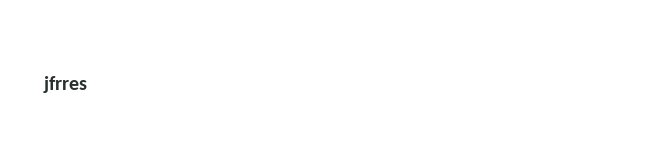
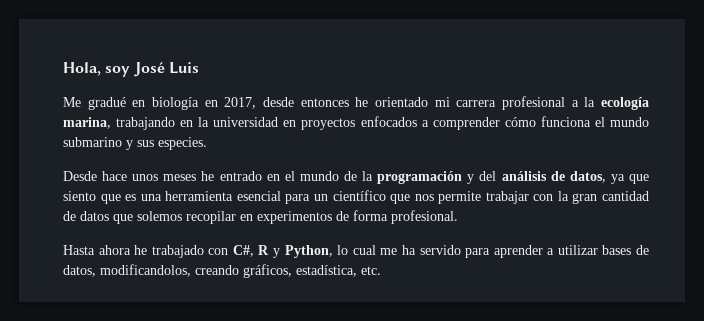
[43,76,87,93] jfrres -> [63,62,199,77] [63,96,649,110] [63,116,650,130] [63,137,207,150] [63,171,649,184] [63,190,649,204] [63,210,458,224] [63,245,649,258] [63,264,381,278] Hola, soy José Luis // Me gradué en biología en 2017, desde entonces he orientado mi carrera profesional a la ecología marina, trabajando en la universidad en proyectos enfocados a comprender cómo funciona el mundo submarino y sus especies. // Desde hace unos meses he entrado en el mundo de la programación y del análisis de datos, ya que siento que es una herramienta esencial para un científico que nos permite trabajar con la gran cantidad de datos que solemos recopilar en experimentos de forma profesional. // Hasta ahora he trabajado con C#, R y Python, lo cual me ha servido para aprender a utilizar bases de datos, modificandolos, creando gráficos, estadística, etc.

